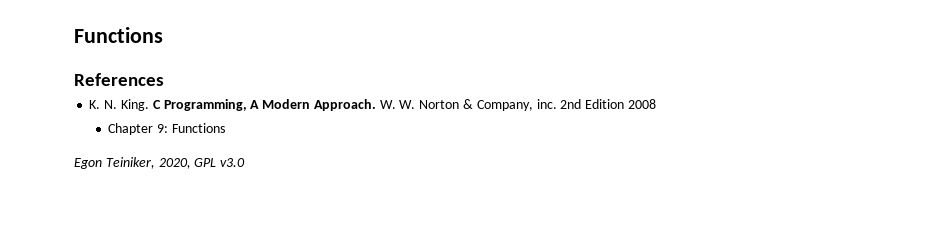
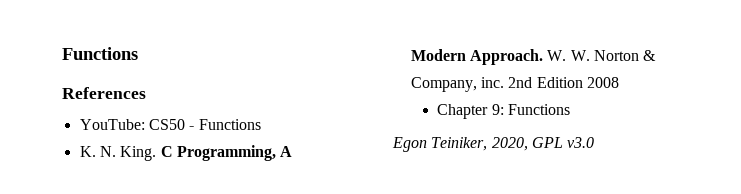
(164, 79) none -> [79,119,261,130] // YouTube: CS50 - Functions

